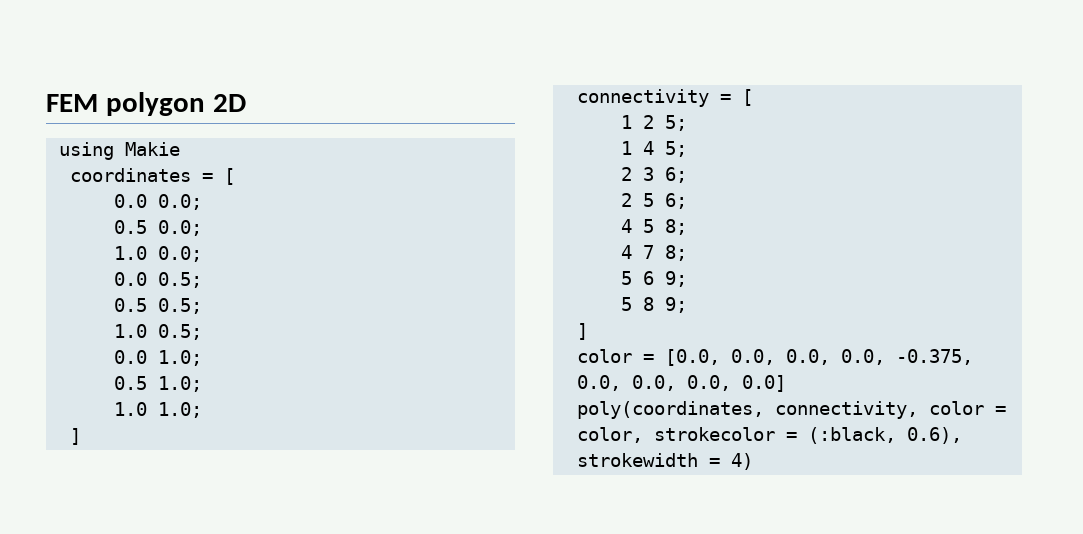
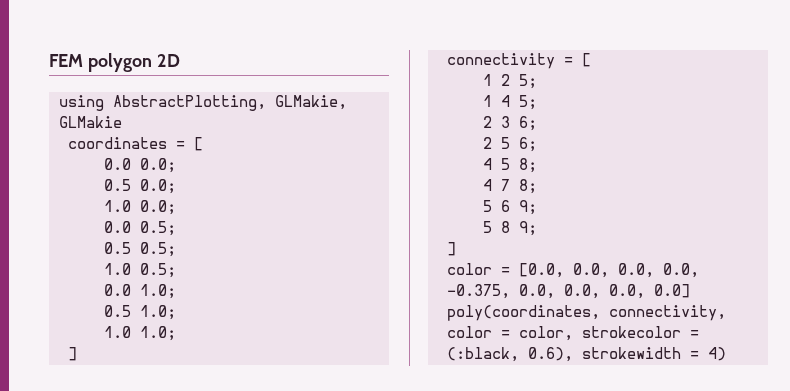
[124,142,180,156] Makie -> [113,95,348,111] [59,116,123,128] AbstractPlotting, GLMakie, GLMakie

